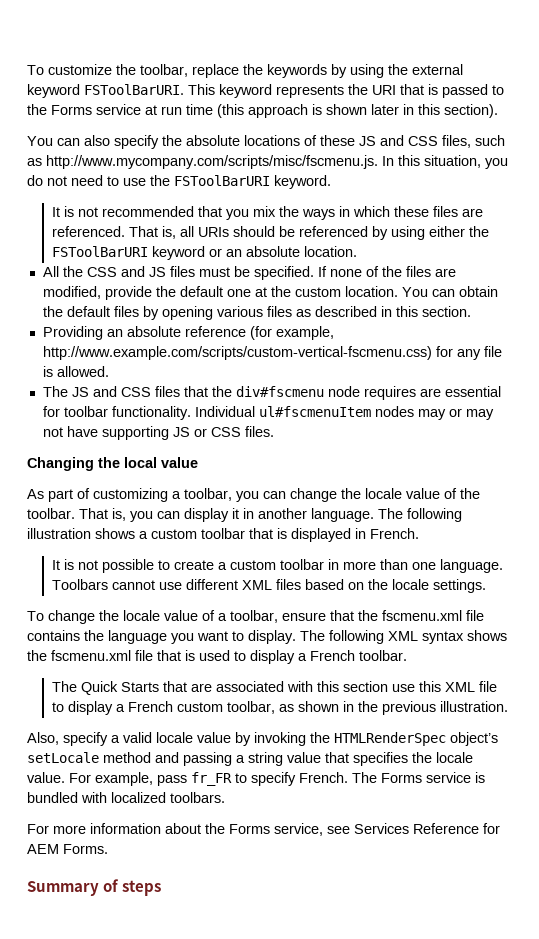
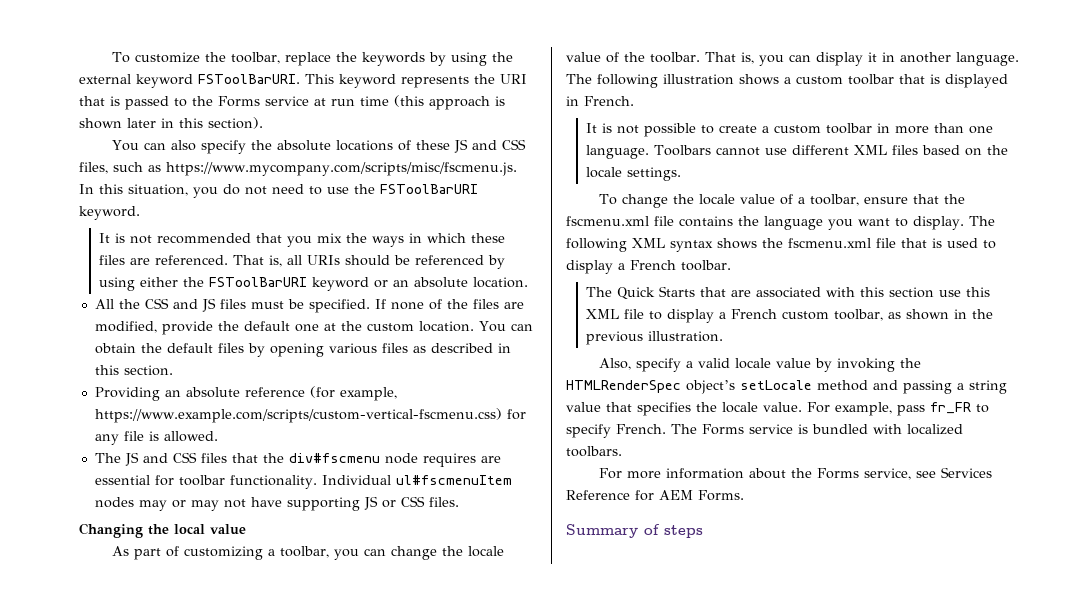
[46,155,378,169] http://www.mycompany.com/scripts/misc/fscmenu.js. -> [166,162,517,176] https://www.mycompany.com/scripts/misc/fscmenu.js.
[42,346,432,360] http://www.example.com/scripts/custom-vertical-fscmenu.css) -> [94,408,502,423] https://www.example.com/scripts/custom-vertical-fscmenu.css)

